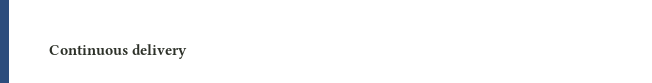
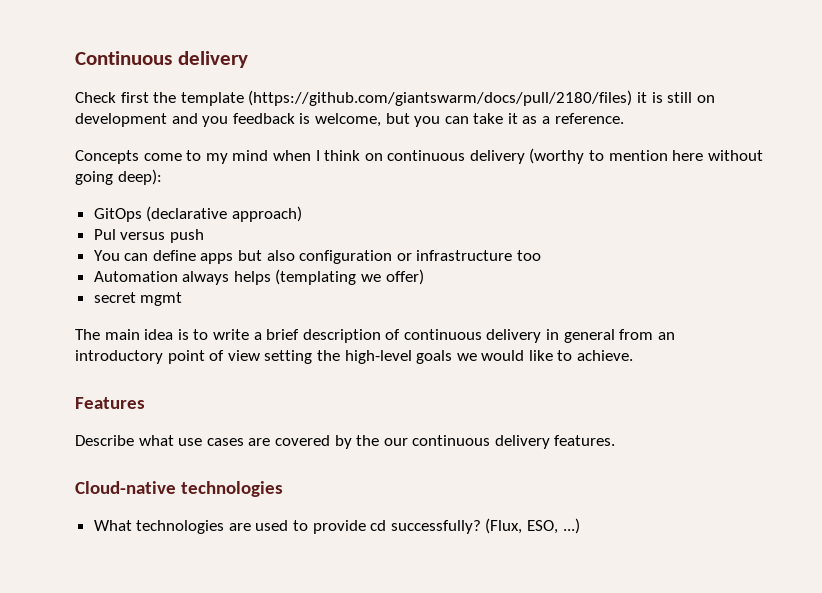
(188, 51) none -> [75,90,715,106] [75,113,624,127] [75,148,763,164] [75,169,162,185] [93,206,302,222] [93,229,204,243] [93,250,542,264] [93,269,424,285] [93,292,183,306] [75,329,675,343] [75,350,634,364] [75,397,145,409] [75,435,616,449] [75,481,283,497] [93,518,580,534] // Check first the template (https://github.com/giantswarm/docs/pull/2180/files) it is still on development and you feedback is welcome, but you can take it as a reference. // Concepts come to my mind when I think on continuous delivery (worthy to mention here without going deep): // GitOps (declarative approach) // Pul versus push // You can define apps but also configuration or infrastructure too // Automation always helps (templating we offer) // secret mgmt // The main idea is to write a brief description of continuous delivery in general from an introductory point of view setting the high-level goals we would like to achieve. // Features // Describe what use cases are covered by the our continuous delivery features. // Cloud-native technologies // What technologies are used to provide cd successfully? (Flux, ESO, ...)

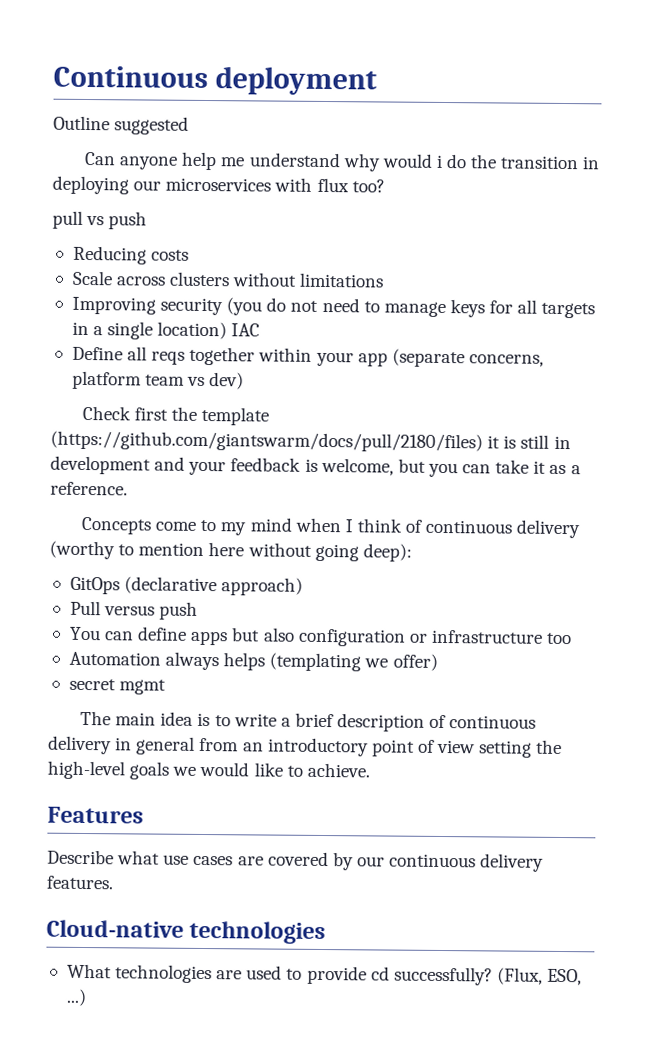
[177,51,248,68] delivery -> [215,66,378,96] [53,115,190,135] [84,151,601,172] [52,175,385,195] [52,210,148,230] [72,245,190,265] [71,270,385,288] [71,296,596,319] [71,321,261,340] [71,346,544,368] [71,370,245,390] deployment // Outline suggested // Can anyone help me understand why would i do the transition in deploying our microservices with flux too? // pull vs push // Reducing costs // Scale across clusters without limitations // Improving security (you do not need to manage keys for all targets in a single location) IAC // Define all reqs together within your app (separate concerns, platform team vs dev)
[696,95,715,103] on -> [553,435,571,450] in
[202,116,229,127] you -> [188,460,227,476] your
[364,153,383,161] on -> [405,519,424,533] of
[93,229,116,240] Pul -> [69,600,101,616] Pull
[356,435,380,446] the -> (354, 861) none

